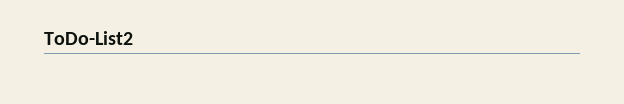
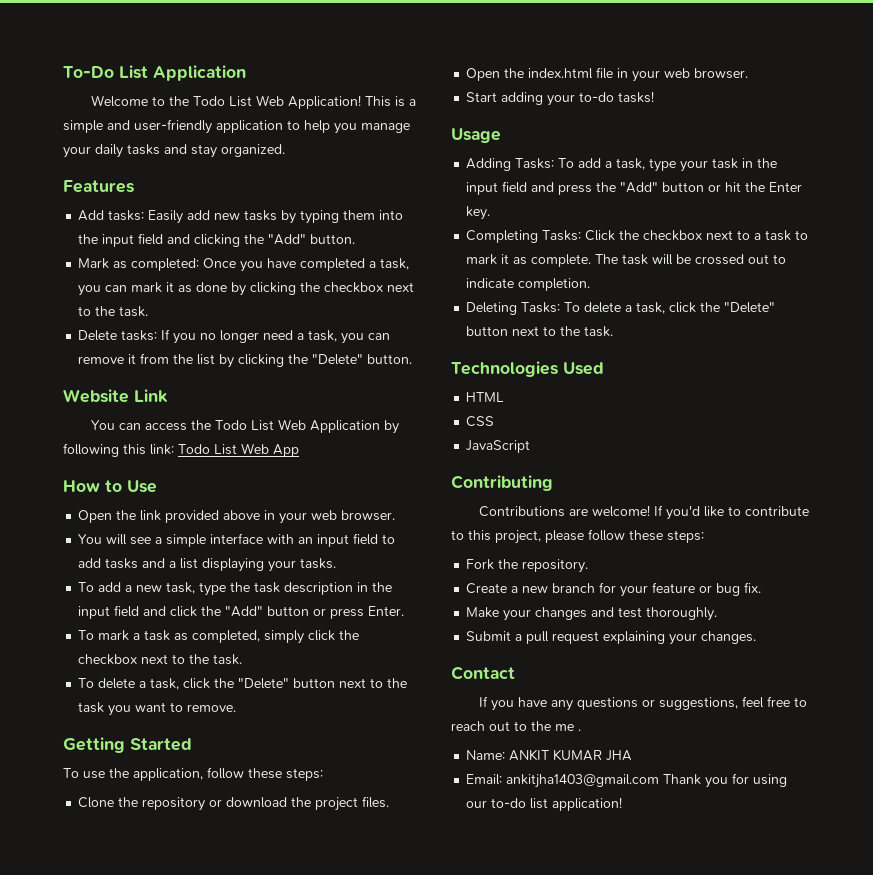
[44,31,133,45] ToDo-List2 -> [63,65,246,81] [90,95,416,109] [63,119,410,134] [63,144,285,158] [63,180,134,193] [78,210,404,224] [78,233,356,247] [78,258,410,272] [78,282,415,296] [78,306,149,317] [78,329,391,344] [78,353,413,368] [63,389,168,403] [90,419,399,434] [63,443,299,457] [63,480,157,493] [78,510,396,524] [78,533,396,547] [78,558,337,572] [78,582,393,596] [78,605,405,619] [78,630,360,644] [78,654,243,665] [78,678,408,690] [78,702,237,716] [63,737,192,753] [63,767,323,781] [78,796,390,811] [466,67,749,82] [466,91,655,106] [451,128,501,143] [466,158,778,172] [466,181,803,195] [466,206,491,220] [466,230,809,243] [466,254,787,267] [466,278,591,291] [466,302,776,315] [466,326,614,337] [451,361,604,377] [466,392,505,402] [466,416,495,427] [466,440,531,453] [451,475,553,491] [478,505,809,520] [451,529,704,544] [466,559,589,573] [466,582,762,597] [466,607,718,621] [466,631,757,645] [451,666,515,680] [478,696,807,711] [451,721,581,731] [466,749,633,761] [466,773,788,788] [466,797,623,811] To-Do List Application // Welcome to the Todo List Web Application! This is a simple and user-friendly application to help you manage your daily tasks and stay organized. // Features // Add tasks: Easily add new tasks by typing them into the input field and clicking the "Add" button. // Mark as completed: Once you have completed a task, you can mark it as done by clicking the checkbox next to the task. // Delete tasks: If you no longer need a task, you can remove it from the list by clicking the "Delete" button. // Website Link // You can access the Todo List Web Application by following this link: Todo List Web App // How to Use // Open the link provided above in your web browser. // You will see a simple interface with an input field to add tasks and a list displaying your tasks. // To add a new task, type the task description in the input field and click the "Add" button or press Enter. // To mark a task as completed, simply click the checkbox next to the task. // To delete a task, click the "Delete" button next to the task you want to remove. // Getting Started // To use the application, follow these steps: // Clone the repository or download the project files. // Open the index.html file in your web browser. // Start adding your to-do tasks! // Usage // Adding Tasks: To add a task, type your task in the input field and press the "Add" button or hit the Enter key. // Completing Tasks: Click the checkbox next to a task to mark it as complete. The task will be crossed out to indicate completion. // Deleting Tasks: To delete a task, click the "Delete" button next to the task. // Technologies Used // HTML // CSS // JavaScript // Contributing // Contributions are welcome! If you'd like to contribute to this project, please follow these steps: // Fork the repository. // Create a new branch for your feature or bug fix. // Make your changes and test thoroughly. // Submit a pull request explaining your changes. // Contact // If you have any questions or suggestions, feel free to reach out to the me . // Name: ANKIT KUMAR JHA // Email: ankitjha1403@gmail.com Thank you for using our to-do list application!

